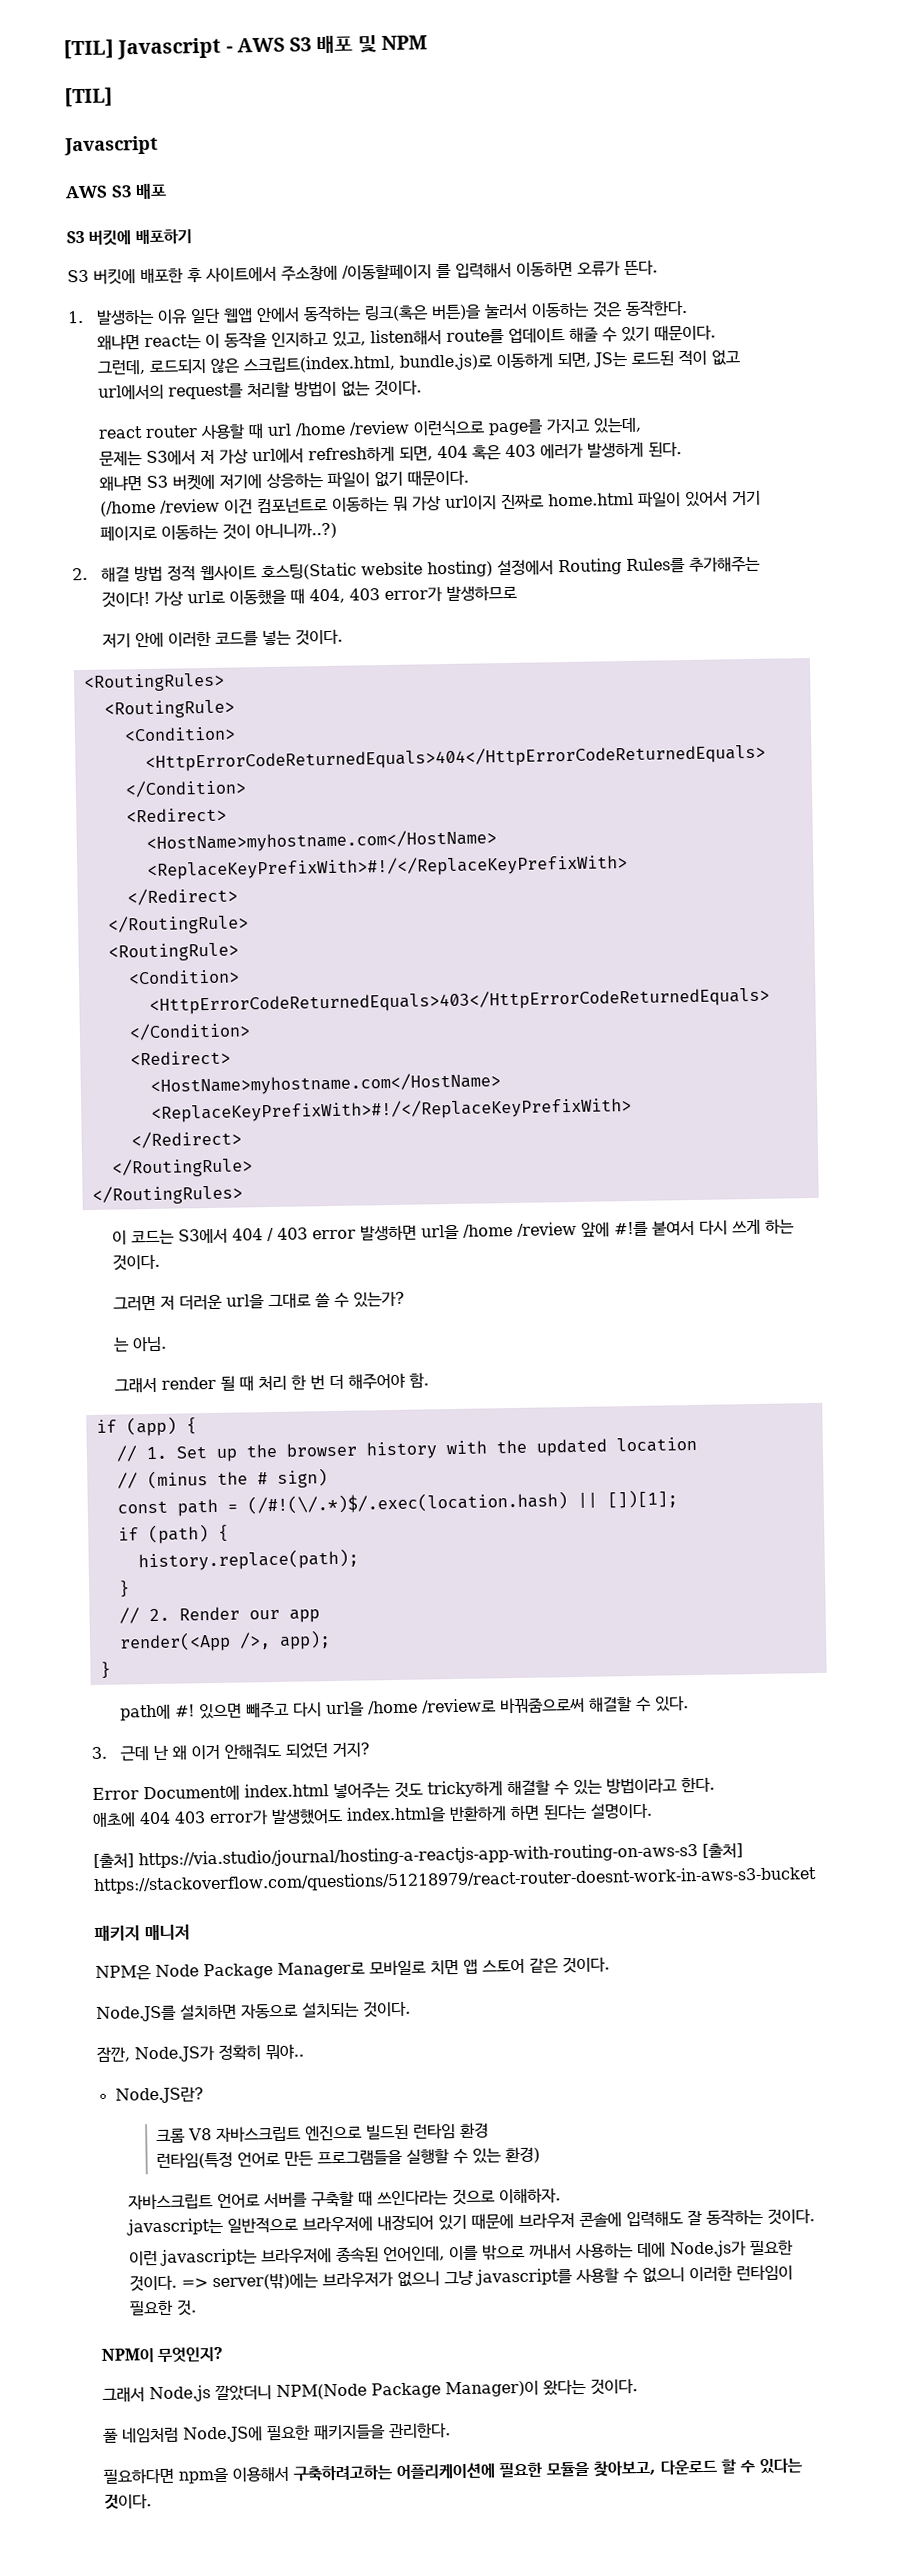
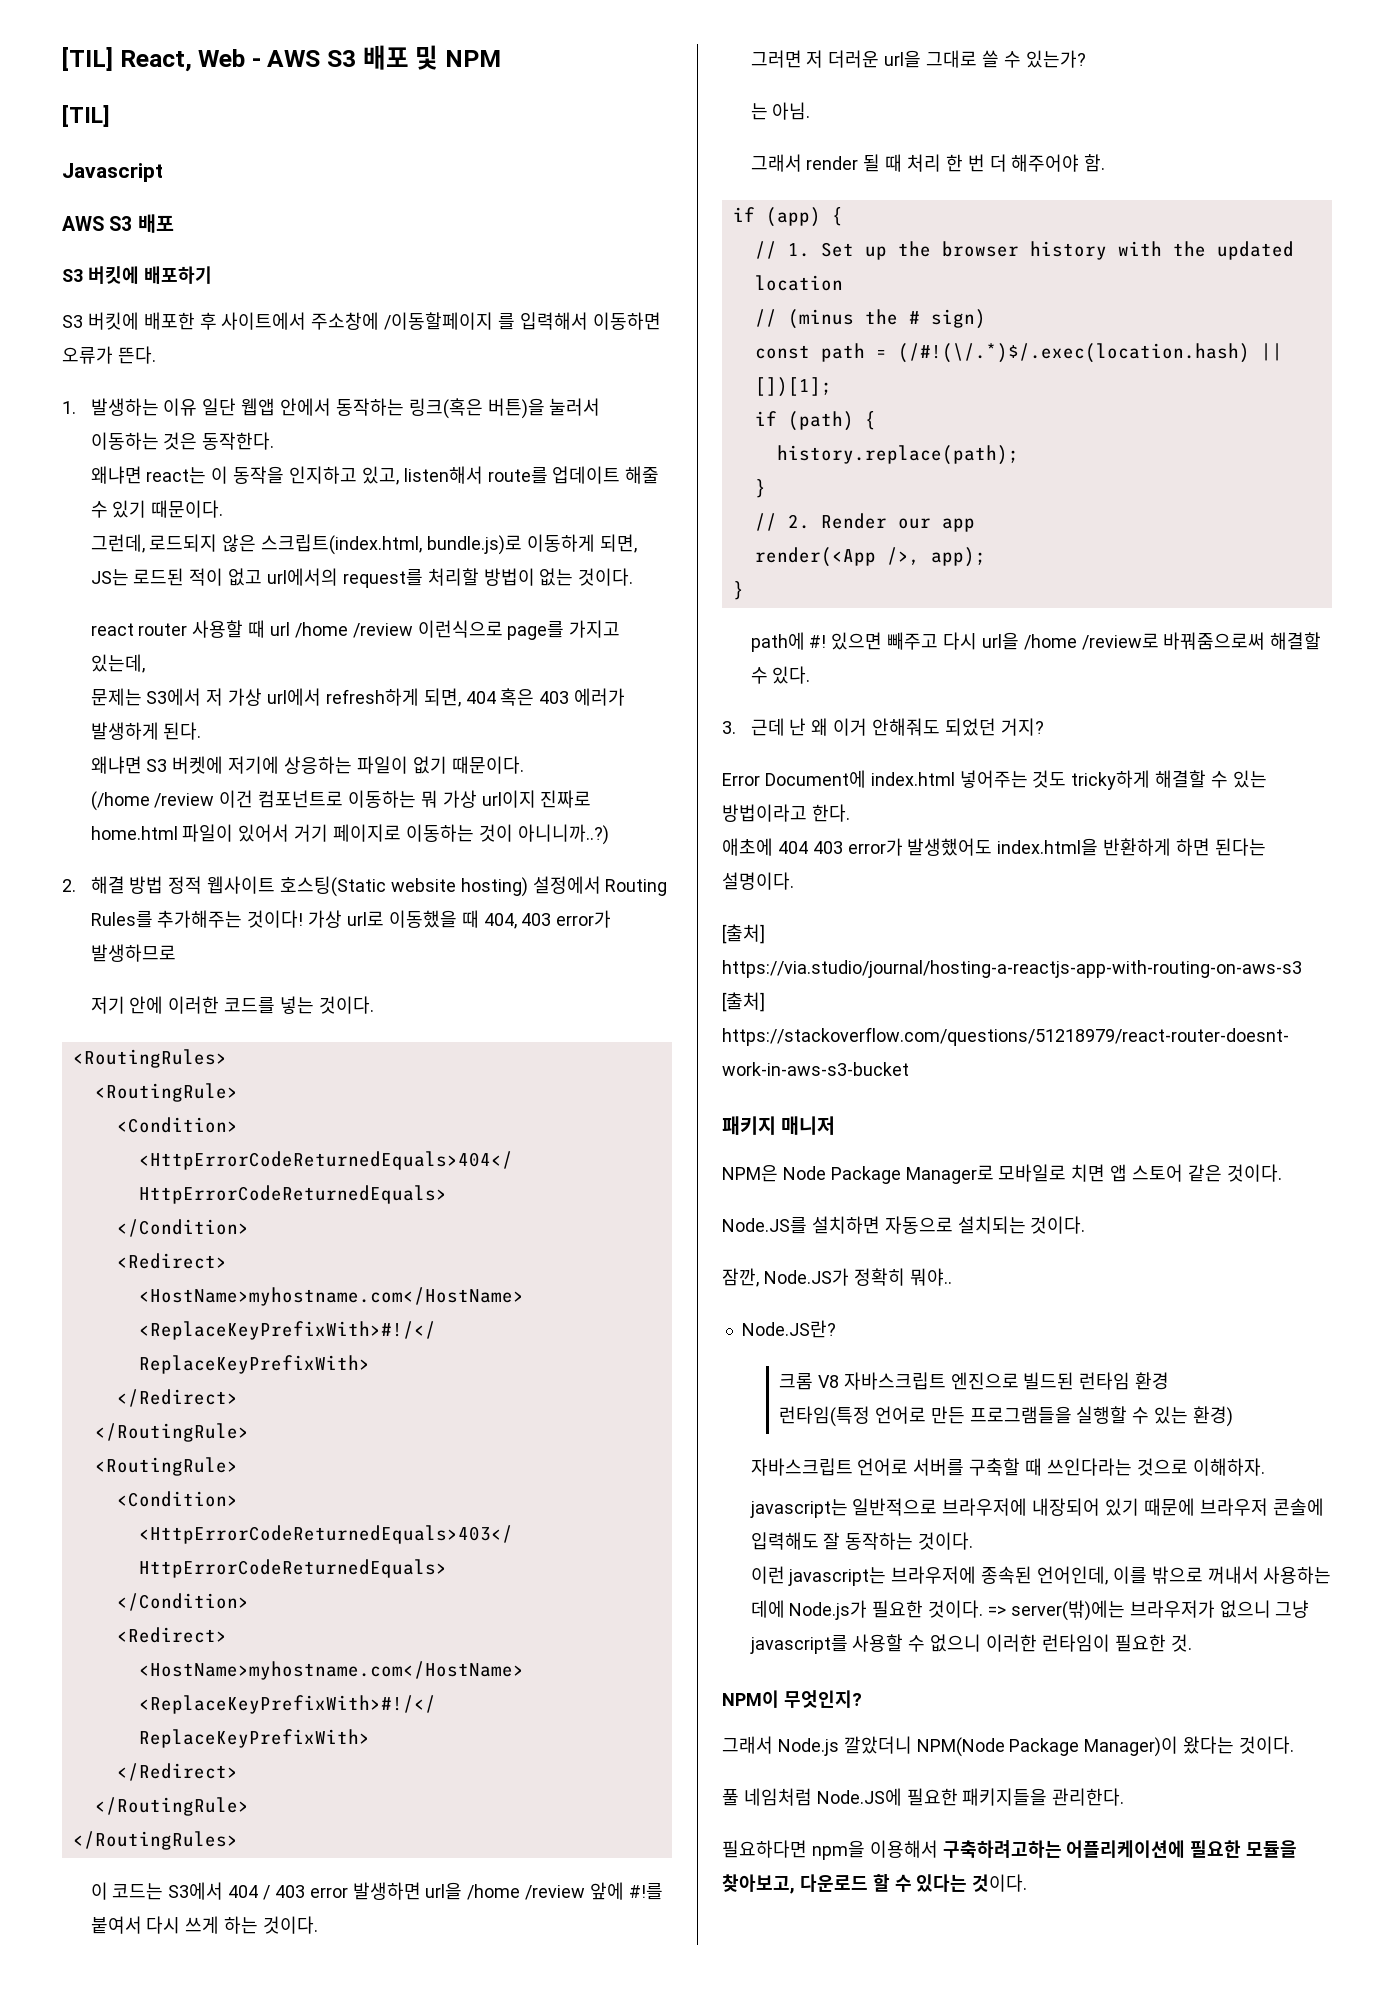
[63,37,222,60] [TIL] Javascript -> [62,47,246,72] [TIL] React, Web

